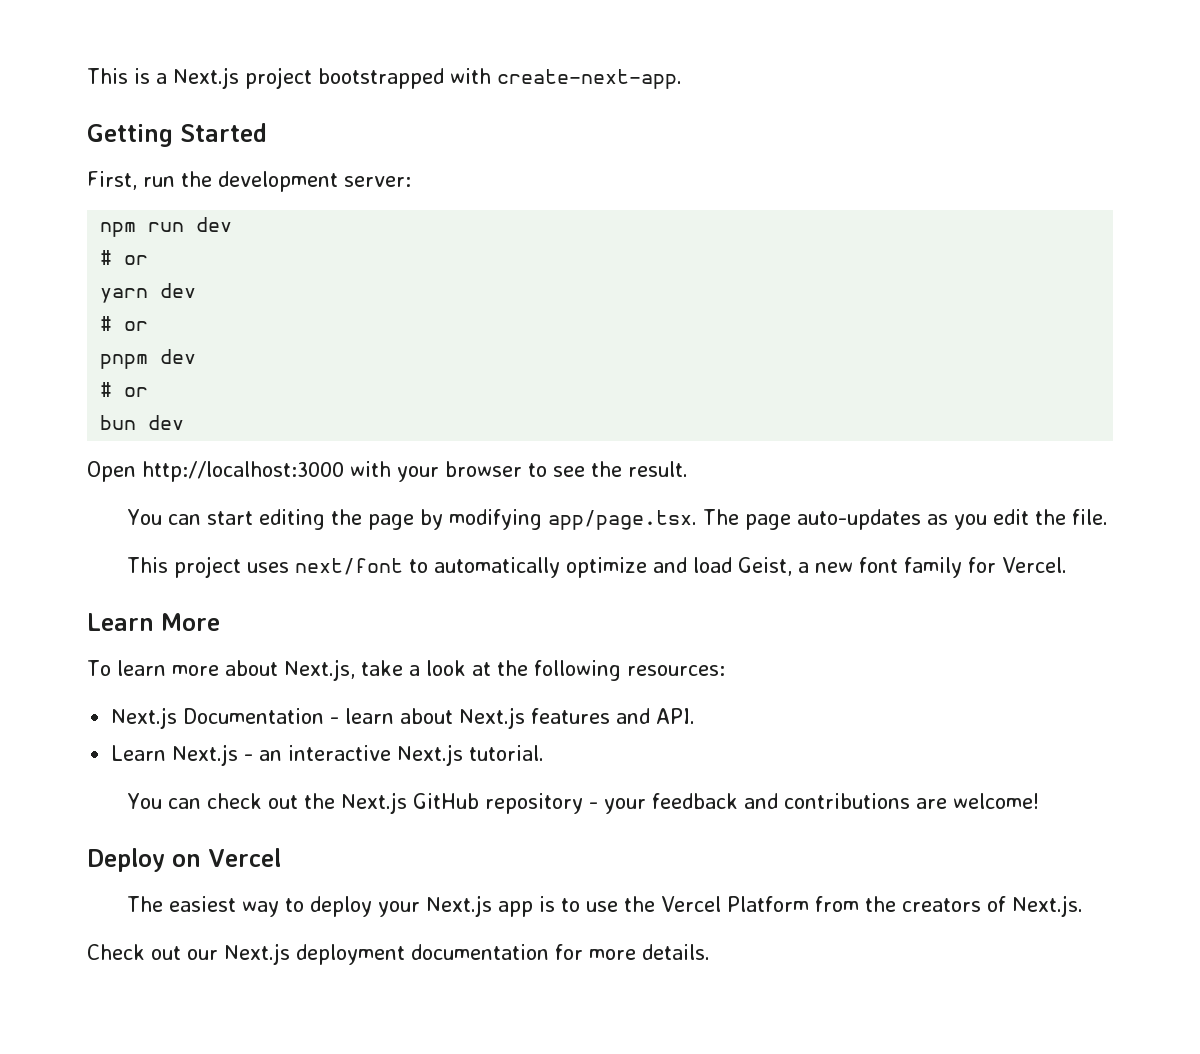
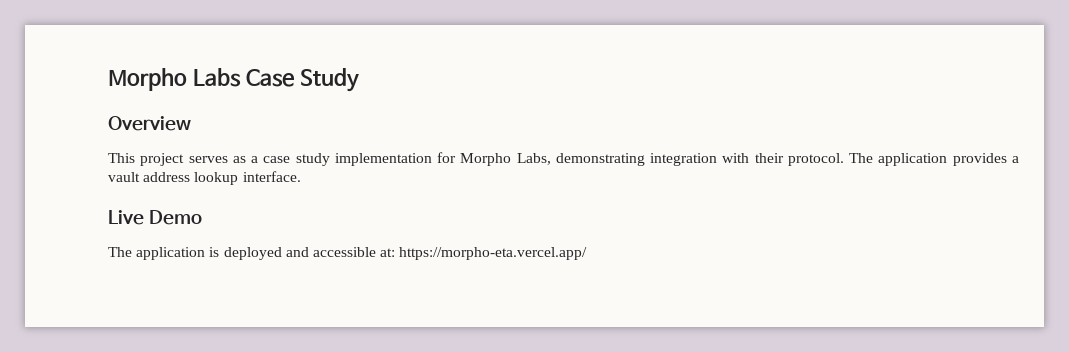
[87,67,682,89] [87,123,267,147] [87,171,411,192] [100,217,233,237] [100,250,149,265] [100,283,197,303] [100,316,149,331] [100,349,197,369] [100,382,149,397] [100,415,185,430] [87,461,688,482] [126,509,1108,530] [126,556,1067,578] [87,613,220,631] [87,659,725,681] [111,707,696,729] [111,744,545,766] [126,792,1039,814] [87,848,281,872] [126,895,1083,917] [87,943,710,965] This is a Next.js project bootstrapped with create-next-app. // Getting Started // First, run the development server: // npm run dev // # or // yarn dev // # or // pnpm dev // # or // bun dev // Open http://localhost:3000 with your browser to see the result. // You can start editing the page by modifying app/page.tsx. The page auto-updates as you edit the file. // This project uses next/font to automatically optimize and load Geist, a new font family for Vercel. // Learn More // To learn more about Next.js, take a look at the following resources: // Next.js Documentation - learn about Next.js features and API. // Learn Next.js - an interactive Next.js tutorial. // You can check out the Next.js GitHub repository - your feedback and contributions are welcome! // Deploy on Vercel // The easiest way to deploy your Next.js app is to use the Vercel Platform from the creators of Next.js. // Check out our Next.js deployment documentation for more details. -> [108,68,359,92] [108,116,191,131] [108,152,1020,166] [108,171,301,185] [108,210,203,225] [108,247,588,260] Morpho Labs Case Study // Overview // This project serves as a case study implementation for Morpho Labs, demonstrating integration with their protocol. The application provides a vault address lookup interface. // Live Demo // The application is deployed and accessible at: https://morpho-eta.vercel.app/

